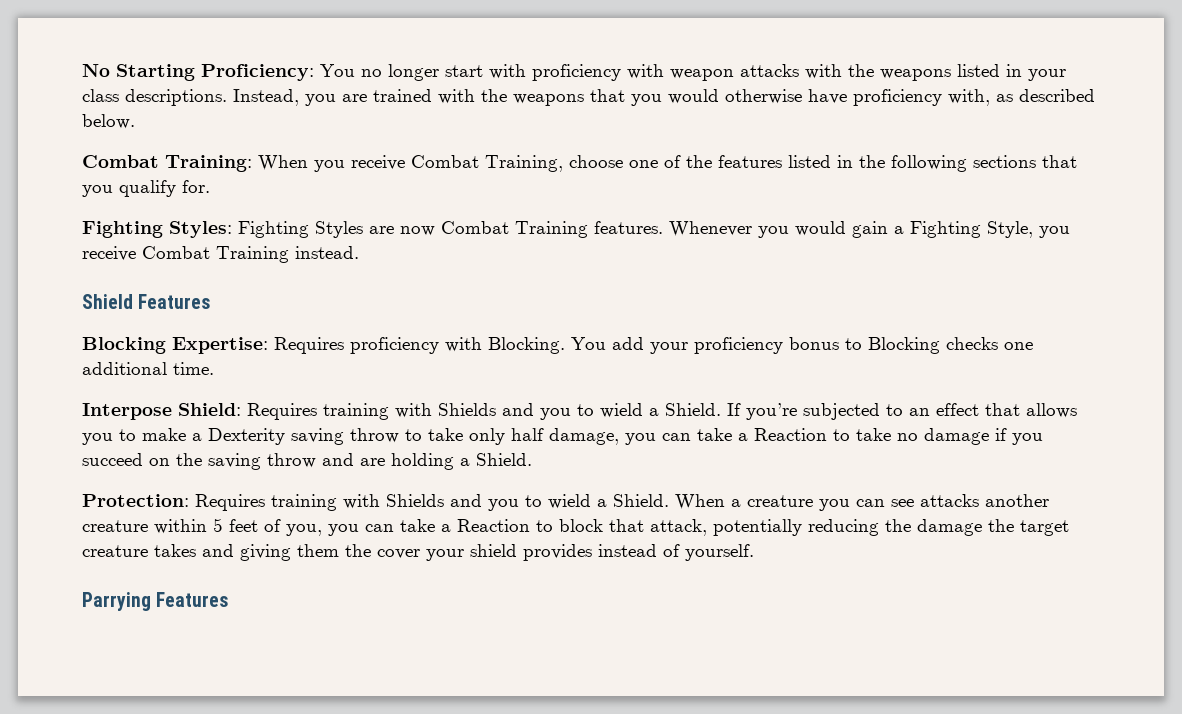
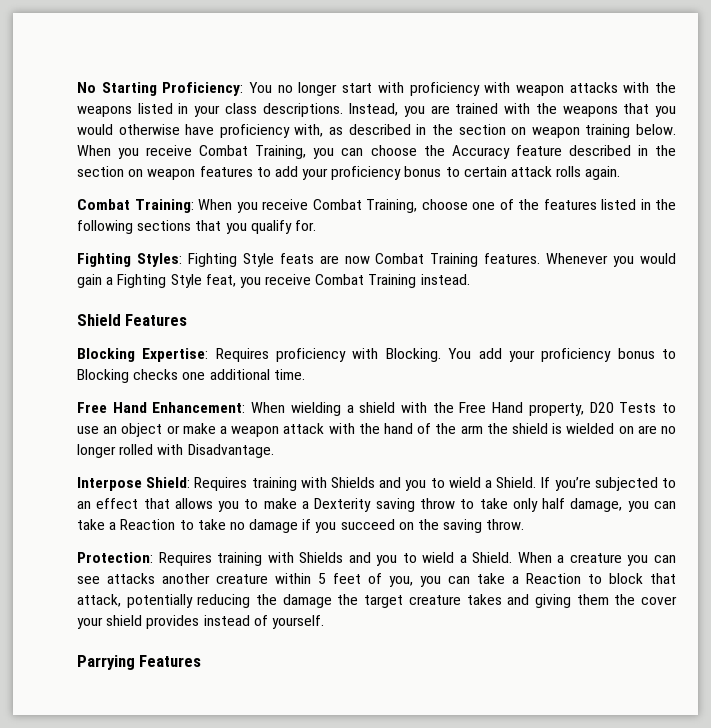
[82,114,135,129] below. -> [416,124,677,138] [77,145,677,159] [77,166,621,180] in the section on weapon training below. When you receive Combat Training, you can choose the Accuracy feature described in the section on weapon features to add your proficiency bonus to certain attack rolls again.
[315,221,363,238] Styles -> [242,253,314,267] Style feats
[987,221,1033,238] Style, -> [170,274,236,288] Style feat,
(214, 368) none -> [77,402,676,416] [77,423,676,437] [77,444,274,458] // Free Hand Enhancement: When wielding a shield with the Free Hand property, D20 Tests to use an object or make a weapon attack with the hand of the arm the shield is wielded on are no longer rolled with Disadvantage.
[267,453,532,470] throw and are holding a Shield. -> [486,519,525,530] throw.

